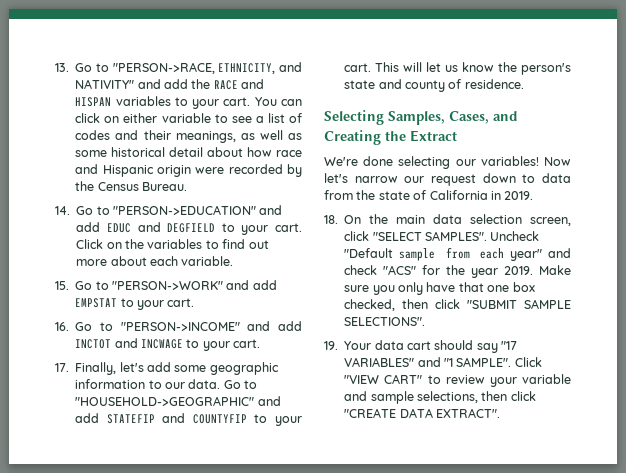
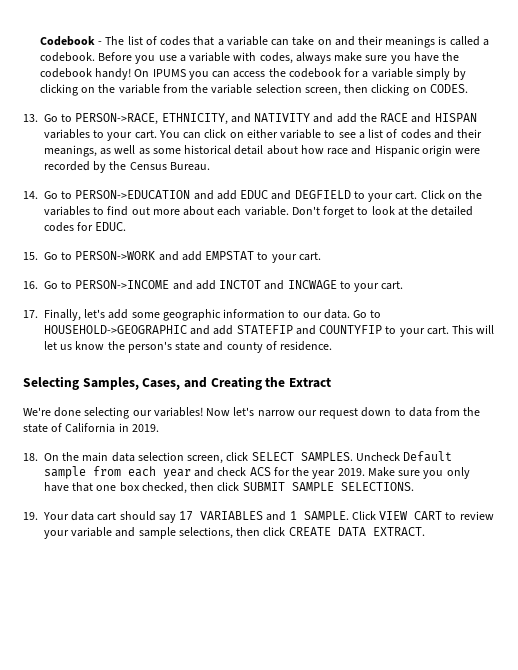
(55, 67) none -> [39,36,489,48] [39,52,460,64] [39,68,467,80] [39,84,468,96] Codebook - The list of codes that a variable can take on and their meanings is called a codebook. Before you use a variable with codes, always make sure you have the codebook handy! On IPUMS you can access the codebook for a variable simply by clicking on the variable from the variable selection screen, then clicking on CODES. //
[112,62,215,74] "PERSON->RACE, -> [75,113,159,125] PERSON->RACE,
[75,79,135,89] NATIVITY" -> [254,113,311,122] NATIVITY
[113,205,256,215] "PERSON->EDUCATION" -> [75,190,191,199] PERSON->EDUCATION
(234, 261) none -> [291,206,474,218] [44,222,127,232] Don't forget to look at the detailed codes for EDUC.
[112,281,223,290] "PERSON->WORK" -> [75,251,156,260] PERSON->WORK
[120,322,240,331] "PERSON->INCOME" -> [75,280,170,289] PERSON->INCOME
[75,396,255,406] "HOUSEHOLD->GEOGRAPHIC" -> [44,325,187,334] HOUSEHOLD->GEOGRAPHIC
[372,231,540,241] [344,248,394,258] "SELECT SAMPLES". Uncheck "Default -> [251,451,453,462] SELECT SAMPLES. Uncheck Default
[510,249,543,261] year" -> [163,469,191,479] year
[383,265,417,275] "ACS" -> [249,467,271,476] ACS
[467,299,571,309] [344,317,426,326] "SUBMIT SAMPLE SELECTIONS". -> [242,482,414,491] SUBMIT SAMPLE SELECTIONS.
[501,341,518,350] [344,357,542,367] [344,374,423,384] "17 VARIABLES" and "1 SAMPLE". Click "VIEW CART" -> [179,511,443,521] 17 VARIABLES and 1 SAMPLE. Click VIEW CART
[344,408,500,418] "CREATE DATA EXTRACT". -> [288,527,425,536] CREATE DATA EXTRACT.

